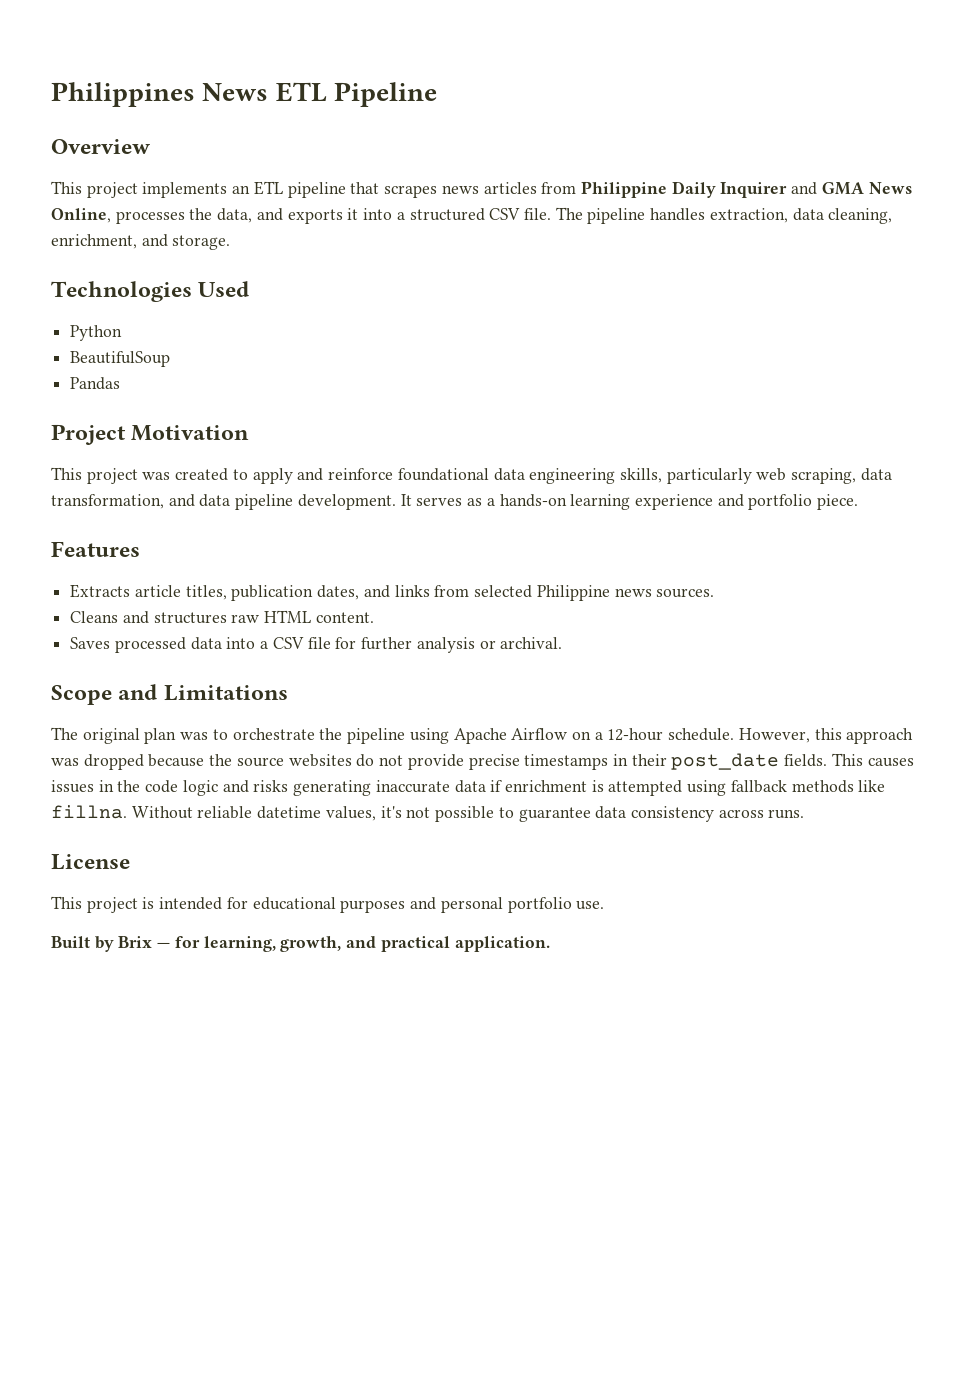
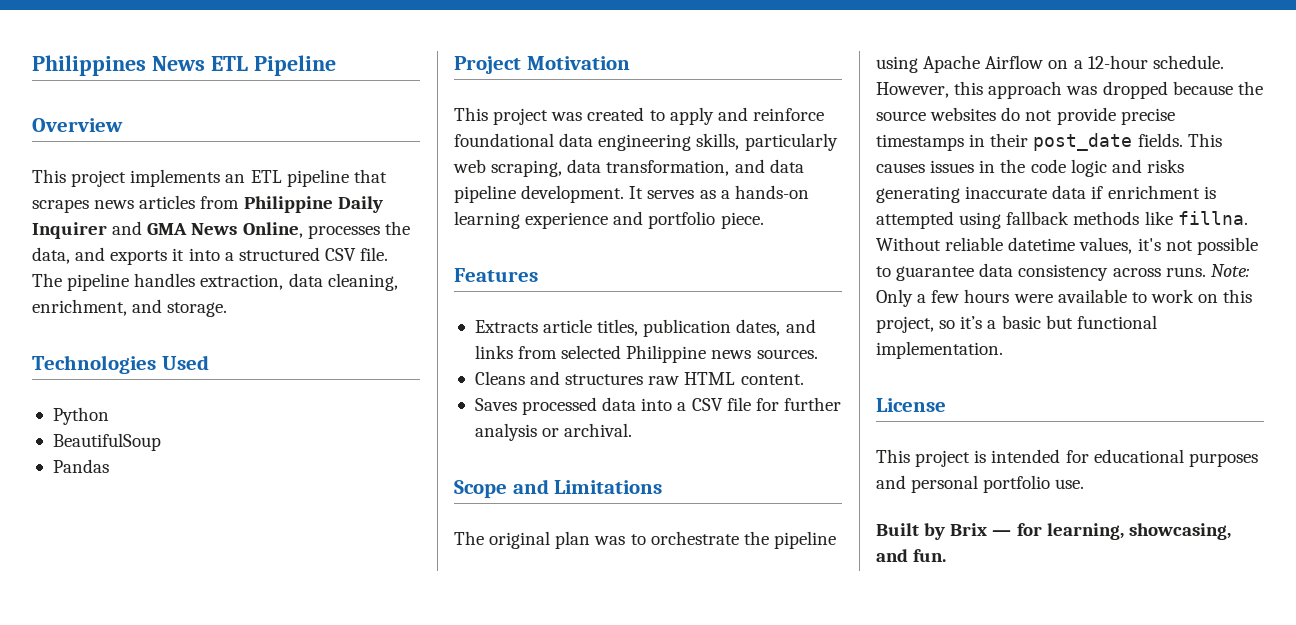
(805, 814) none -> [1210,264,1249,277] [876,289,1253,307] [876,315,1157,333] [876,341,1003,359] Note: Only a few hours were available to work on this project, so it’s a basic but functional implementation.
[280,936,550,952] growth, and practical application. -> [1128,523,1231,540] [876,549,947,562] showcasing, and fun.

